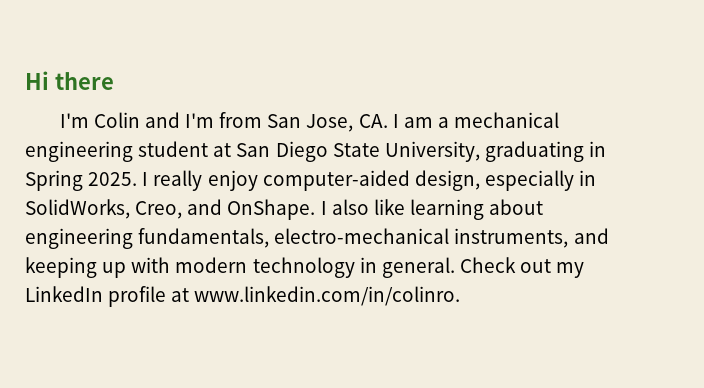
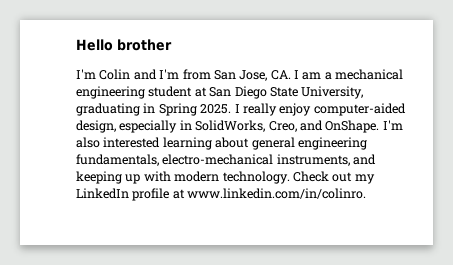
[25,71,114,90] Hi there -> [76,39,172,51] Hello brother
[320,199,405,215] I also like -> [382,120,403,130] [76,137,161,148] I'm also interested
(544, 207) none -> [251,137,295,150] general
[252,257,455,278] technology in general. -> [222,171,290,184] technology.

